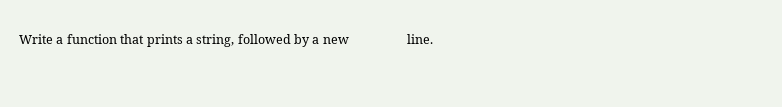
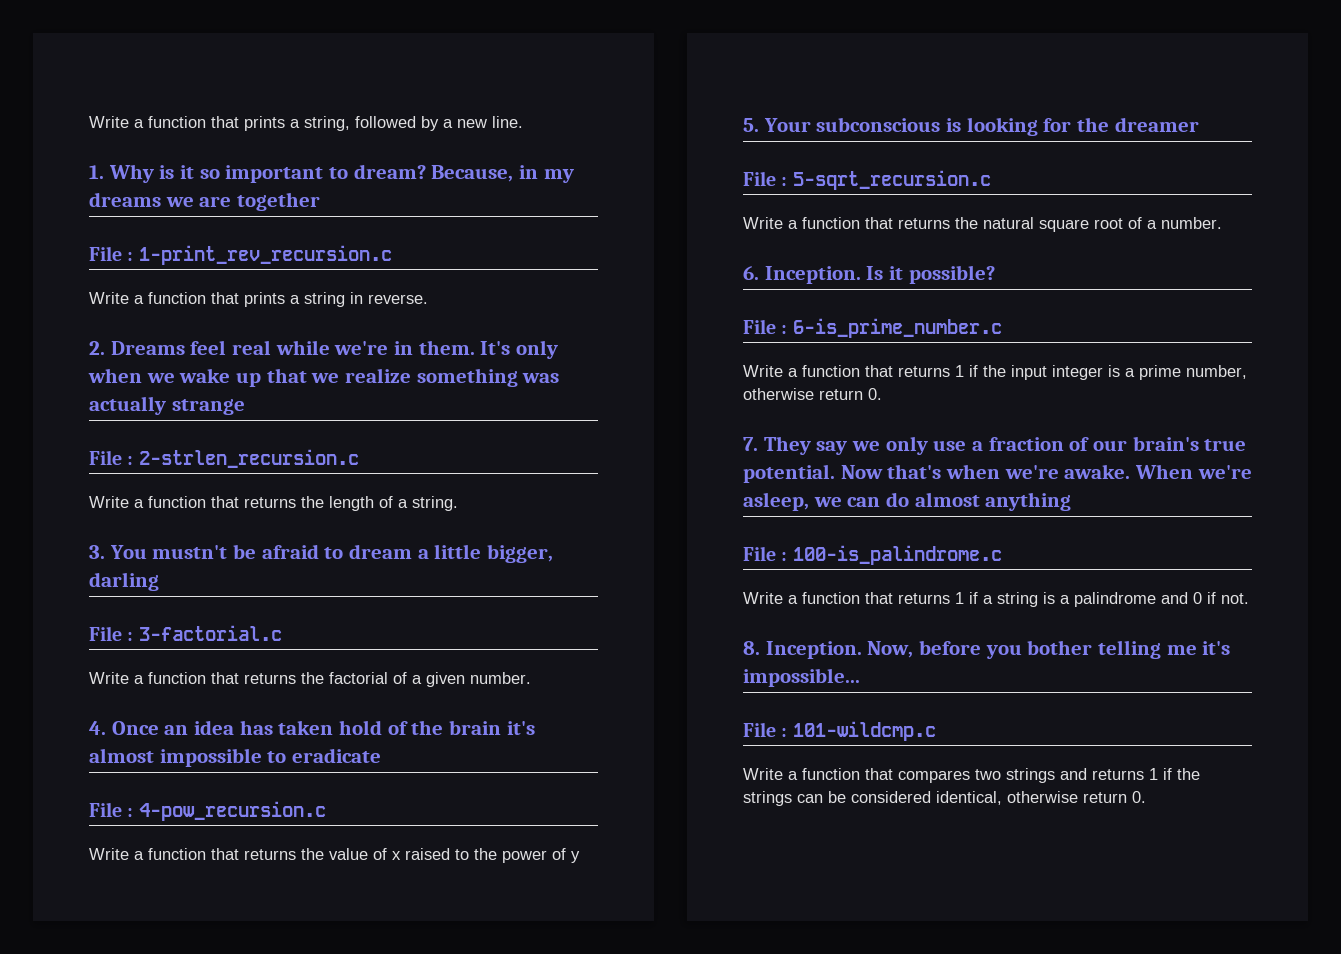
(433, 39) none -> [89,164,574,183] [89,192,321,211] [89,245,392,265] [89,292,428,307] [89,340,559,359] [88,368,560,387] [89,396,245,415] [89,449,359,468] [89,496,458,511] [89,544,554,563] [89,572,159,591] [89,625,282,641] [89,672,531,687] [89,720,535,735] [89,748,382,767] [89,801,326,821] [89,848,580,863] [743,117,1199,136] [743,170,991,190] [743,217,1222,232] [743,265,995,284] [743,318,1002,338] [743,365,1247,380] [743,388,882,400] [743,436,1247,455] [743,464,1252,483] [743,492,1072,511] [743,545,1002,565] [743,592,1249,607] [743,640,1231,659] [743,668,860,687] [743,721,936,741] [743,768,1200,783] [743,791,1146,806] // 1. Why is it so important to dream? Because, in my dreams we are together // File : 1-print_rev_recursion.c // Write a function that prints a string in reverse. // 2. Dreams feel real while we're in them. It's only when we wake up that we realize something was actually strange // File : 2-strlen_recursion.c // Write a function that returns the length of a string. // 3. You mustn't be afraid to dream a little bigger, darling // File : 3-factorial.c // Write a function that returns the factorial of a given number. // 4. Once an idea has taken hold of the brain it's almost impossible to eradicate // File : 4-pow_recursion.c // Write a function that returns the value of x raised to the power of y // 5. Your subconscious is looking for the dreamer // File : 5-sqrt_recursion.c // Write a function that returns the natural square root of a number. // 6. Inception. Is it possible? // File : 6-is_prime_number.c // Write a function that returns 1 if the input integer is a prime number, otherwise return 0. // 7. They say we only use a fraction of our brain's true potential. Now that's when we're awake. When we're asleep, we can do almost anything // File : 100-is_palindrome.c // Write a function that returns 1 if a string is a palindrome and 0 if not. // 8. Inception. Now, before you bother telling me it's impossible... // File : 101-wildcmp.c // Write a function that compares two strings and returns 1 if the strings can be considered identical, otherwise return 0.

